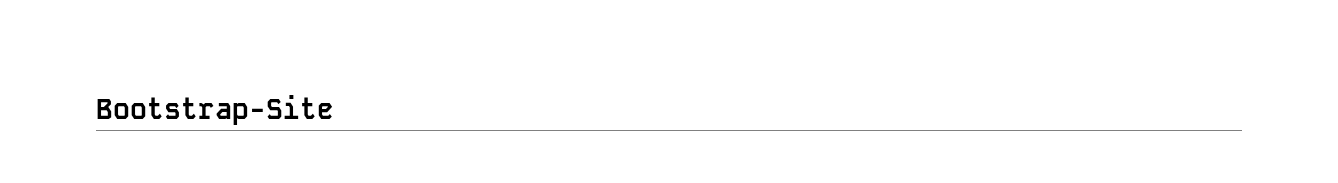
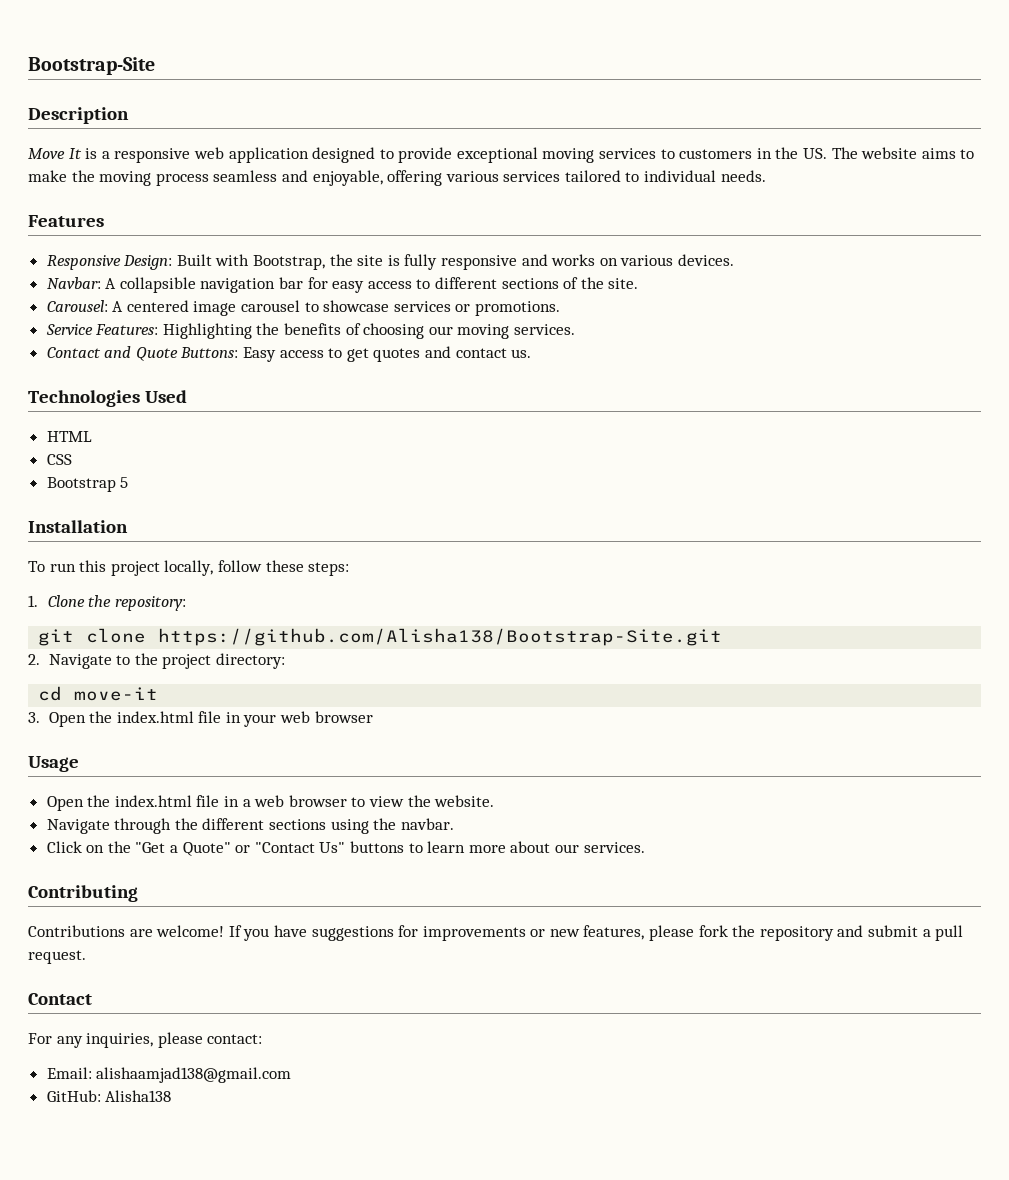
(334, 110) none -> [28,107,129,124] [28,147,975,163] [28,170,766,186] [28,215,104,227] [46,254,734,270] [46,277,639,293] [46,300,561,316] [45,323,576,339] [46,346,532,362] [28,390,187,407] [46,431,92,442] [46,454,72,465] [46,477,129,492] [28,520,128,533] [28,560,350,576] [28,595,186,611] [38,628,723,646] [28,653,285,669] [38,686,159,701] [28,711,373,727] [28,756,79,772] [46,795,495,811] [46,818,454,834] [46,841,645,856] [28,885,138,902] [28,925,964,941] [28,950,86,964] [28,993,92,1005] [28,1032,263,1048] [46,1067,292,1083] [46,1090,172,1102] // Description // Move It is a responsive web application designed to provide exceptional moving services to customers in the US. The website aims to make the moving process seamless and enjoyable, offering various services tailored to individual needs. // Features // Responsive Design: Built with Bootstrap, the site is fully responsive and works on various devices. // Navbar: A collapsible navigation bar for easy access to different sections of the site. // Carousel: A centered image carousel to showcase services or promotions. // Service Features: Highlighting the benefits of choosing our moving services. // Contact and Quote Buttons: Easy access to get quotes and contact us. // Technologies Used // HTML // CSS // Bootstrap 5 // Installation // To run this project locally, follow these steps: // 1. Clone the repository: // git clone https://github.com/Alisha138/Bootstrap-Site.git // 2. Navigate to the project directory: // cd move-it // 3. Open the index.html file in your web browser // Usage // Open the index.html file in a web browser to view the website. // Navigate through the different sections using the navbar. // Click on the "Get a Quote" or "Contact Us" buttons to learn more about our services. // Contributing // Contributions are welcome! If you have suggestions for improvements or new features, please fork the repository and submit a pull request. // Contact // For any inquiries, please contact: // Email: alishaamjad138@gmail.com // GitHub: Alisha138

